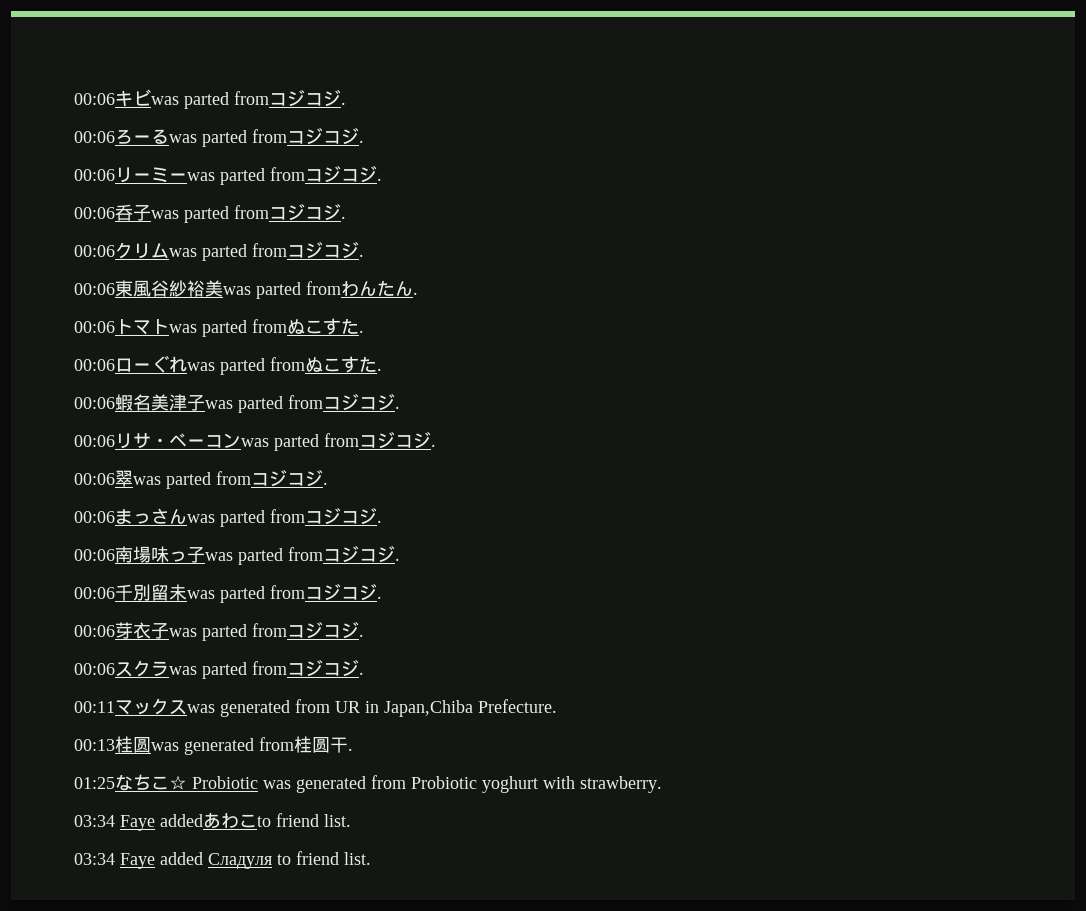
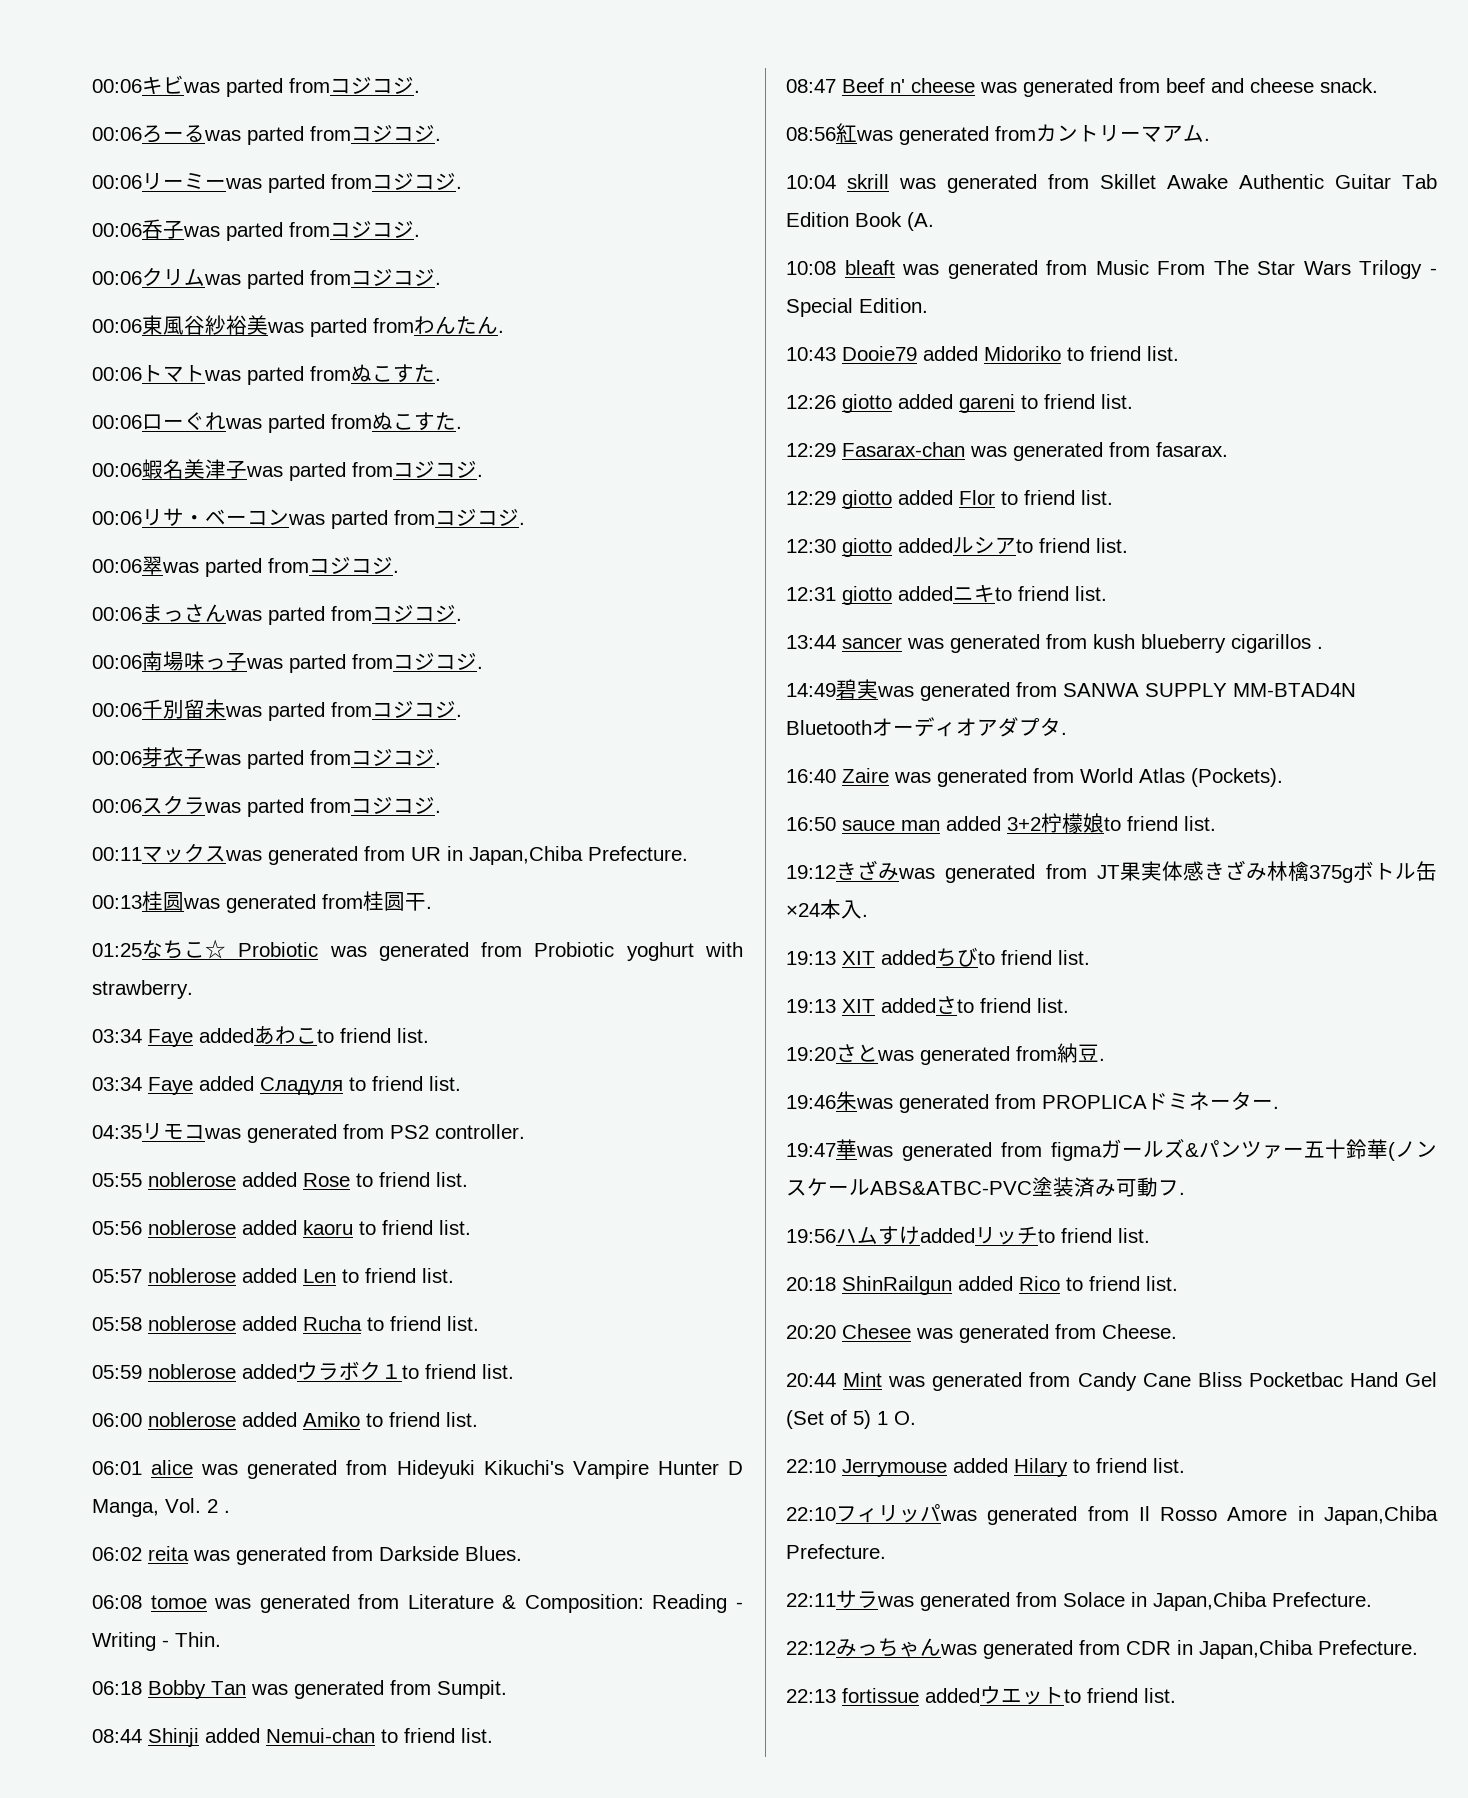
(371, 858) none -> [92,1123,525,1143] [92,1172,468,1187] [92,1220,471,1235] [92,1268,454,1283] [92,1316,479,1331] [92,1361,514,1380] [92,1412,478,1427] [92,1460,743,1479] [92,1498,230,1517] [92,1546,522,1565] [92,1594,743,1613] [92,1632,221,1651] [92,1680,507,1699] [92,1728,493,1747] [786,78,1378,97] [786,123,1210,145] [786,174,1437,193] [786,212,934,231] [786,260,1437,279] [786,298,928,317] [786,346,1179,361] [786,394,1133,413] [786,442,1228,461] [786,490,1113,509] [786,537,1128,557] [786,584,1107,605] [786,634,1323,653] [786,679,1356,701] [786,717,1067,737] [786,768,1283,787] [786,813,1216,833] [786,860,1437,883] [786,899,868,919] [786,947,1090,967] [786,996,1069,1014] [786,1043,1105,1065] [786,1091,1279,1113] [786,1139,1437,1161] [786,1177,1185,1197] [786,1226,1150,1245] [786,1276,1178,1295] [786,1324,1177,1343] [786,1372,1437,1391] [786,1410,916,1429] [786,1458,1185,1477] [786,1504,1438,1525] [786,1544,886,1559] [786,1590,1372,1611] [786,1638,1418,1659] [786,1686,1176,1705] // 04:35リモコwas generated from PS2 controller. // 05:55 noblerose added Rose to friend list. // 05:56 noblerose added kaoru to friend list. // 05:57 noblerose added Len to friend list. // 05:58 noblerose added Rucha to friend list. // 05:59 noblerose addedウラボク１to friend list. // 06:00 noblerose added Amiko to friend list. // 06:01 alice was generated from Hideyuki Kikuchi's Vampire Hunter D Manga, Vol. 2 . // 06:02 reita was generated from Darkside Blues. // 06:08 tomoe was generated from Literature & Composition: Reading - Writing - Thin. // 06:18 Bobby Tan was generated from Sumpit. // 08:44 Shinji added Nemui-chan to friend list. // 08:47 Beef n' cheese was generated from beef and cheese snack. // 08:56紅was generated fromカントリーマアム. // 10:04 skrill was generated from Skillet Awake Authentic Guitar Tab Edition Book (A. // 10:08 bleaft was generated from Music From The Star Wars Trilogy - Special Edition. // 10:43 Dooie79 added Midoriko to friend list. // 12:26 giotto added gareni to friend list. // 12:29 Fasarax-chan was generated from fasarax. // 12:29 giotto added Flor to friend list. // 12:30 giotto addedルシアto friend list. // 12:31 giotto addedニキto friend list. // 13:44 sancer was generated from kush blueberry cigarillos . // 14:49碧実was generated from SANWA SUPPLY MM-BTAD4N Bluetoothオーディオアダプタ. // 16:40 Zaire was generated from World Atlas (Pockets). // 16:50 sauce man added 3+2柠檬娘to friend list. // 19:12きざみwas generated from JT果実体感きざみ林檎375gボトル缶×24本入. // 19:13 XIT addedちびto friend list. // 19:13 XIT addedさto friend list. // 19:20さとwas generated from納豆. // 19:46朱was generated from PROPLICAドミネーター. // 19:47華was generated from figmaガールズ&パンツァー五十鈴華(ノンスケールABS&ATBC-PVC塗装済み可動フ. // 19:56ハムすけaddedリッチto friend list. // 20:18 ShinRailgun added Rico to friend list. // 20:20 Chesee was generated from Cheese. // 20:44 Mint was generated from Candy Cane Bliss Pocketbac Hand Gel (Set of 5) 1 O. // 22:10 Jerrymouse added Hilary to friend list. // 22:10フィリッパwas generated from Il Rosso Amore in Japan,Chiba Prefecture. // 22:11サラwas generated from Solace in Japan,Chiba Prefecture. // 22:12みっちゃんwas generated from CDR in Japan,Chiba Prefecture. // 22:13 fortissue addedウエットto friend list.

